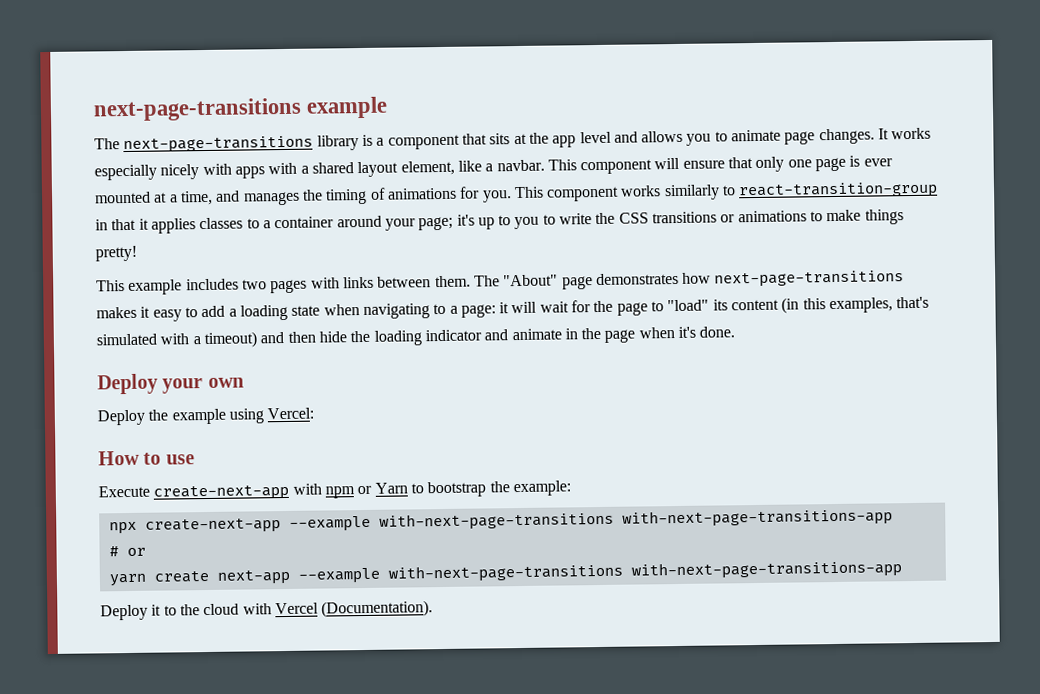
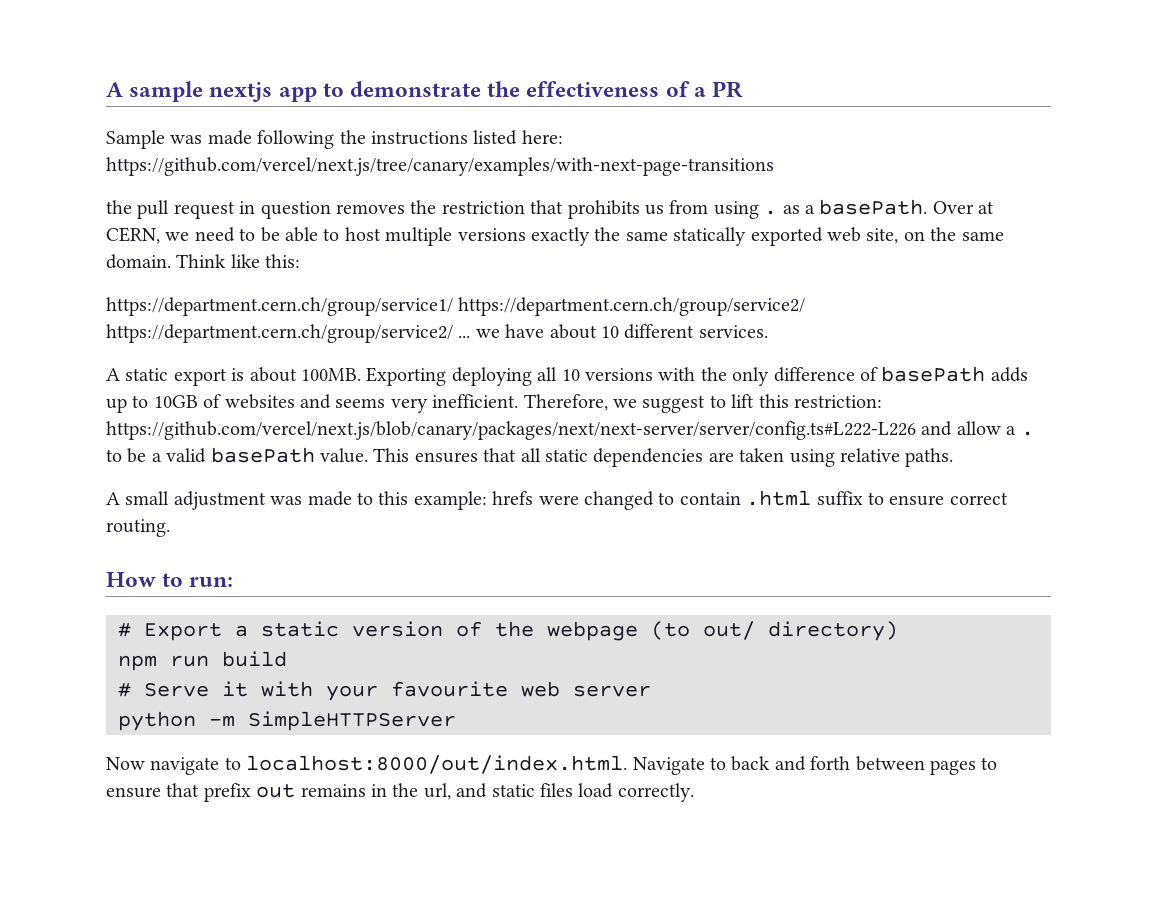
[93,96,389,122] [94,127,932,154] [94,155,893,181] [94,181,939,206] [95,209,904,234] [95,245,137,262] [96,270,905,295] [96,296,930,322] [96,326,736,349] [97,373,244,395] [97,407,315,426] [98,450,195,466] [98,480,571,501] [108,508,893,535] [108,546,146,557] [108,560,902,587] [100,600,434,621] next-page-transitions example // The next-page-transitions library is a component that sits at the app level and allows you to animate page changes. It works especially nicely with apps with a shared layout element, like a navbar. This component will ensure that only one page is ever mounted at a time, and manages the timing of animations for you. This component works similarly to react-transition-group in that it applies classes to a container around your page; it's up to you to write the CSS transitions or animations to make things pretty! // This example includes two pages with links between them. The "About" page demonstrates how next-page-transitions makes it easy to add a loading state when navigating to a page: it will wait for the page to "load" its content (in this examples, that's simulated with a timeout) and then hide the loading indicator and animate in the page when it's done. // Deploy your own // Deploy the example using Vercel: // How to use // Execute create-next-app with npm or Yarn to bootstrap the example: // npx create-next-app --example with-next-page-transitions with-next-page-transitions-app // # or // yarn create next-app --example with-next-page-transitions with-next-page-transitions-app // Deploy it to the cloud with Vercel (Documentation). -> [106,81,744,102] [106,130,563,149] [106,157,774,176] [106,199,995,219] [106,227,1004,246] [106,254,301,269] [106,297,806,316] [106,324,768,343] [106,366,1028,386] [106,394,882,413] [106,421,1034,440] [106,447,954,467] [106,490,1008,510] [106,519,170,537] [106,572,234,587] [118,621,898,641] [118,651,287,671] [118,681,651,701] [118,711,456,731] [106,755,998,775] [106,783,694,802] A sample nextjs app to demonstrate the effectiveness of a PR // Sample was made following the instructions listed here: https://github.com/vercel/next.js/tree/canary/examples/with-next-page-transitions // the pull request in question removes the restriction that prohibits us from using . as a basePath. Over at CERN, we need to be able to host multiple versions exactly the same statically exported web site, on the same domain. Think like this: // https://department.cern.ch/group/service1/ https://department.cern.ch/group/service2/ https://department.cern.ch/group/service2/ ... we have about 10 different services. // A static export is about 100MB. Exporting deploying all 10 versions with the only difference of basePath adds up to 10GB of websites and seems very inefficient. Therefore, we suggest to lift this restriction: https://github.com/vercel/next.js/blob/canary/packages/next/next-server/server/config.ts#L222-L226 and allow a . to be a valid basePath value. This ensures that all static dependencies are taken using relative paths. // A small adjustment was made to this example: hrefs were changed to contain .html suffix to ensure correct routing. // How to run: // # Export a static version of the webpage (to out/ directory) // npm run build // # Serve it with your favourite web server // python -m SimpleHTTPServer // Now navigate to localhost:8000/out/index.html. Navigate to back and forth between pages to ensure that prefix out remains in the url, and static files load correctly.

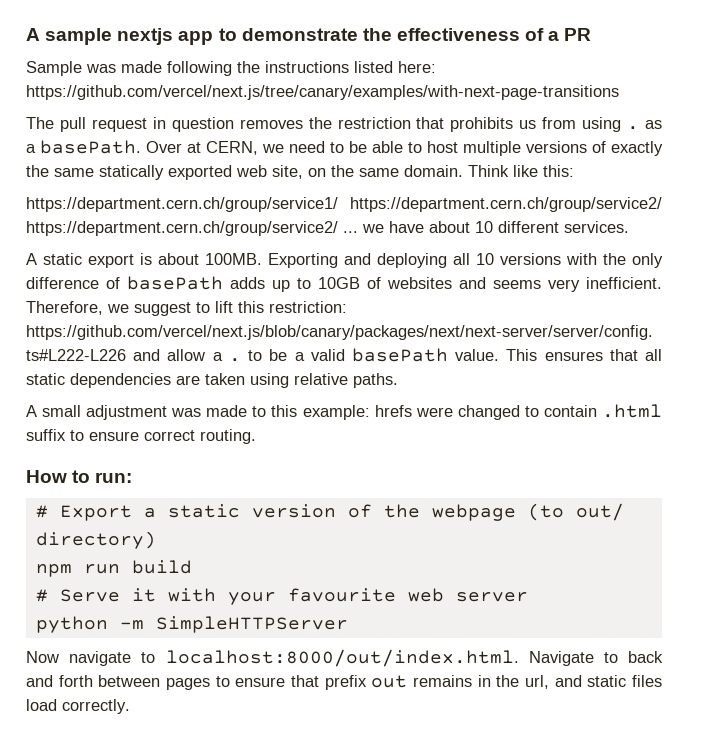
[106,200,132,214] the -> [26,117,54,129] The
(526, 234) none -> [592,141,606,153] of
(447, 376) none -> [344,253,371,265] and

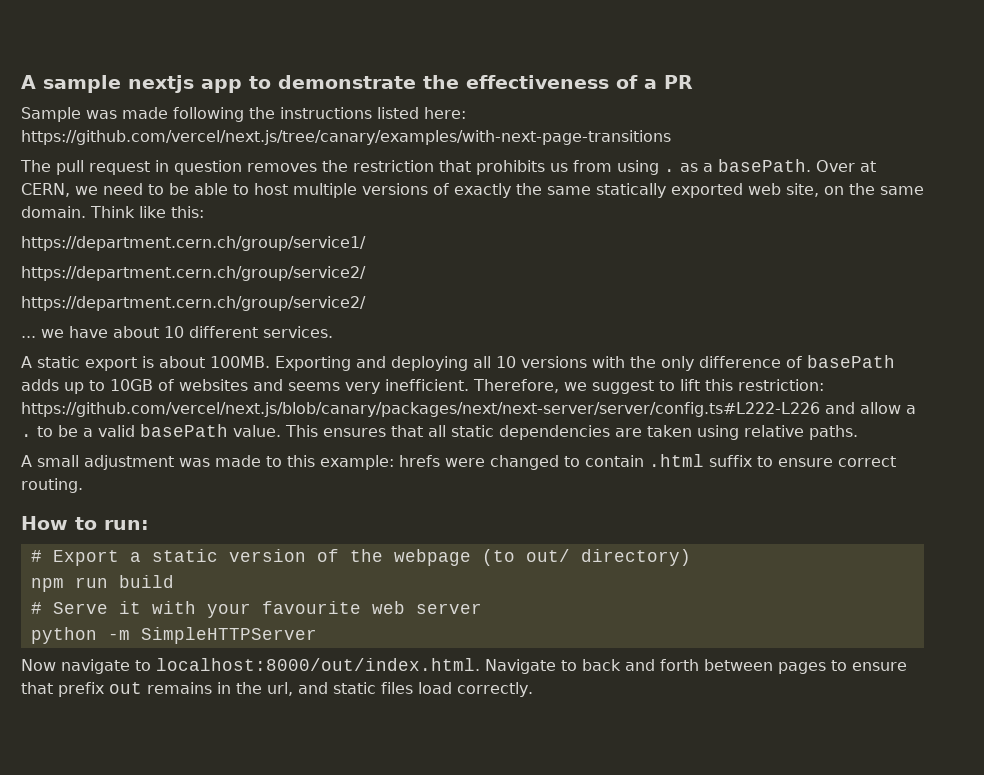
[350,197,662,212] [26,221,338,236] https://department.cern.ch/group/service2/ https://department.cern.ch/group/service2/ -> [21,266,366,281] [21,296,366,311] // https://department.cern.ch/group/service2/ // https://department.cern.ch/group/service2/ //

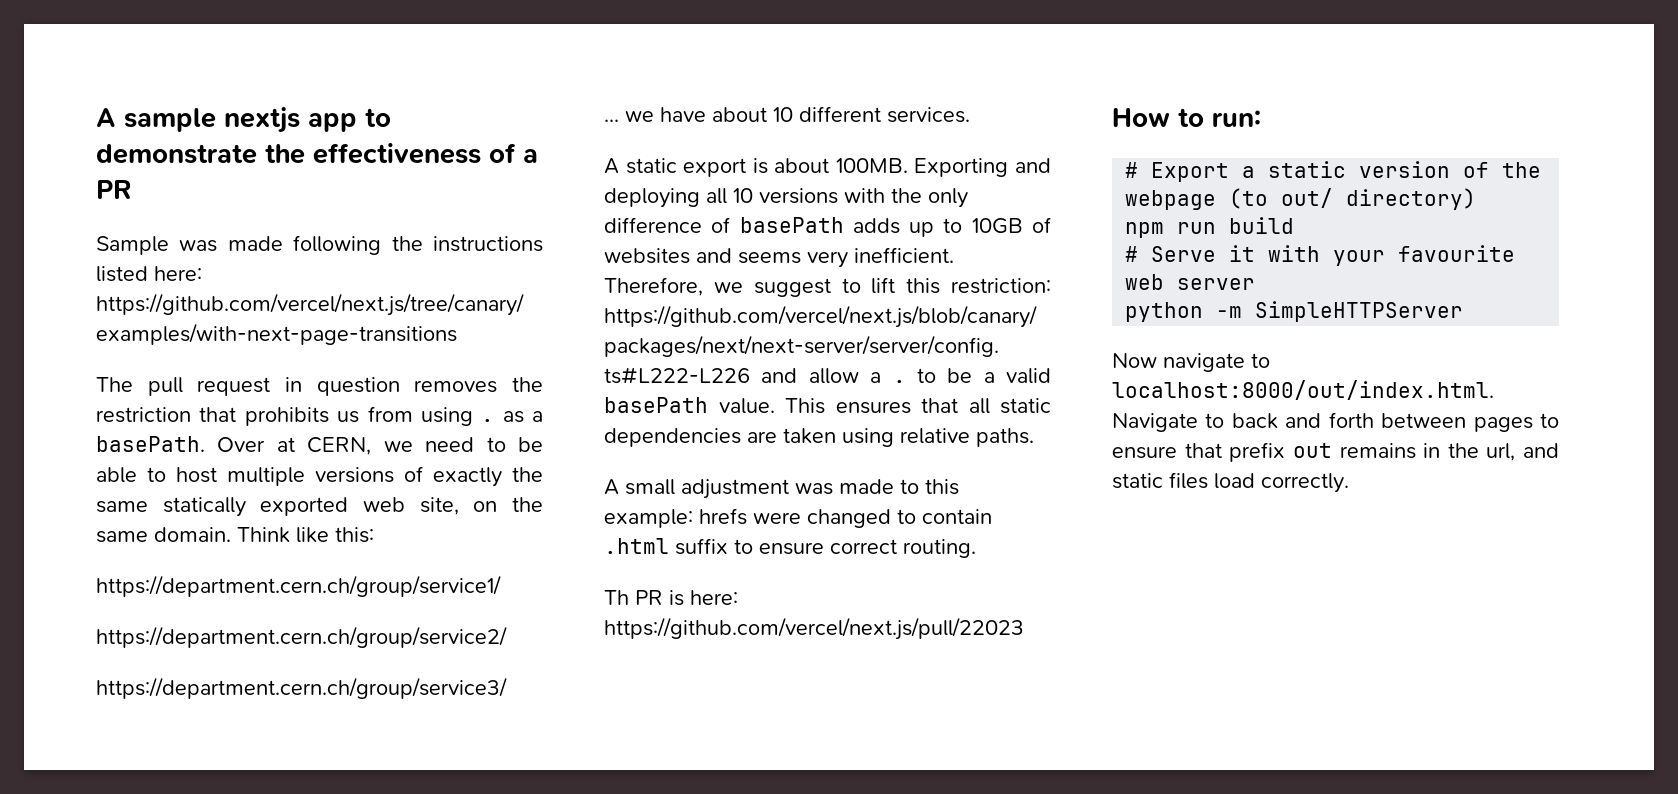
[21,296,366,311] https://department.cern.ch/group/service2/ -> [96,677,507,699] https://department.cern.ch/group/service3/
(83, 485) none -> [604,590,738,606] [604,617,1024,640] // Th PR is here: https://github.com/vercel/next.js/pull/22023

